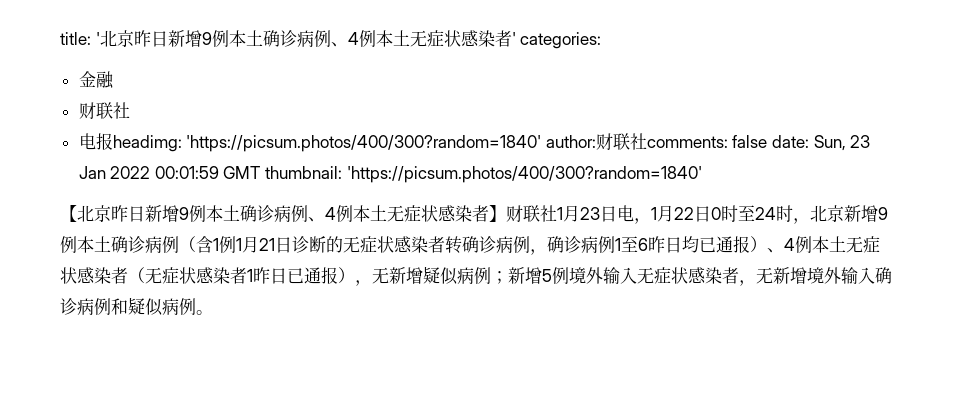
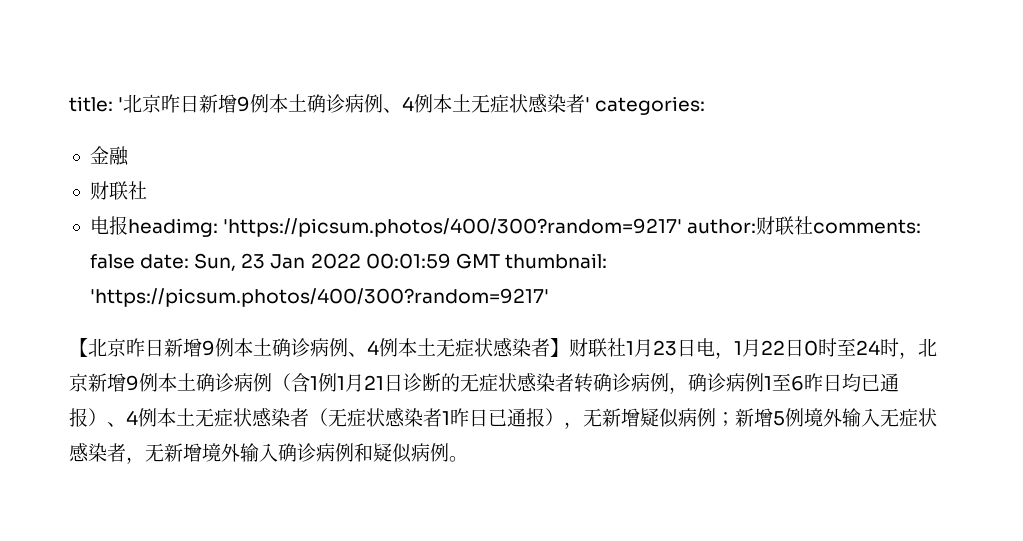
[186,135,542,152] 'https://picsum.photos/400/300?random=1840' -> [223,218,683,237] 'https://picsum.photos/400/300?random=9217'
[346,166,702,183] 'https://picsum.photos/400/300?random=1840' -> [89,288,549,307] 'https://picsum.photos/400/300?random=9217'

